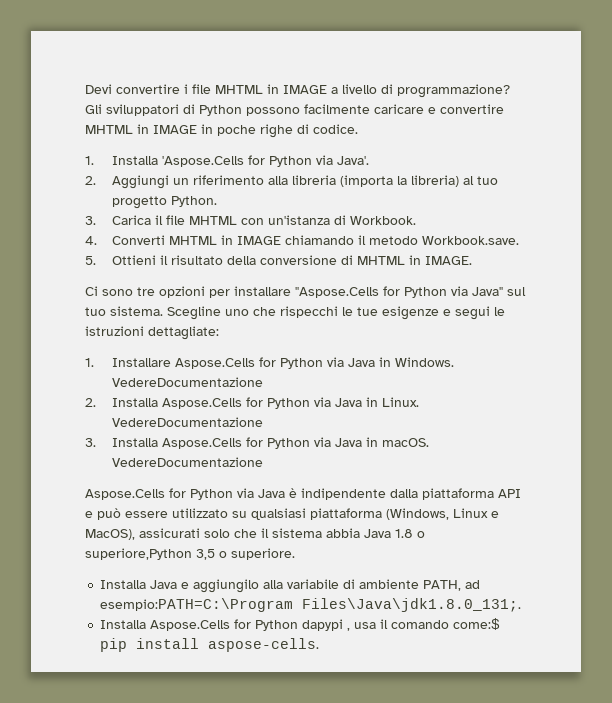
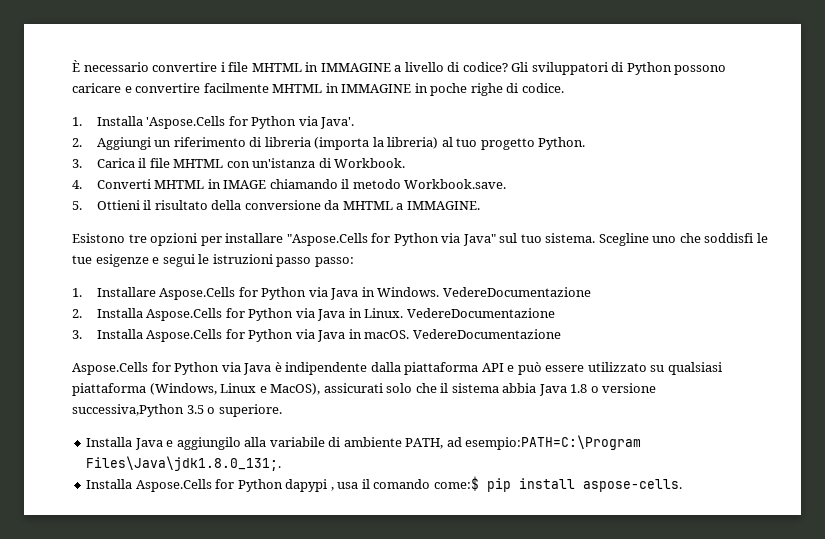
[85,84,112,94] Devi -> [72,60,149,72] È necessario
[283,85,327,94] IMAGE -> [320,63,391,72] IMMAGINE
[397,84,510,98] programmazione? -> [462,62,508,72] codice?
[304,104,370,114] facilmente -> (727, 70) none
[85,124,197,134] MHTML in IMAGE -> [203,83,412,93] facilmente MHTML in IMMAGINE
[267,176,288,185] alla -> [249,137,262,147] di
[340,255,472,265] [85,286,133,296] di MHTML in IMAGE. // Ci sono -> [324,200,480,210] [72,233,125,243] da MHTML a IMMAGINE. // Esistono
[280,306,338,318] rispecchi -> [704,233,754,243] soddisfi
[148,326,219,340] dettagliate: -> [276,257,354,267] passo passo:
[85,548,215,560] superiore,Python 3,5 -> [602,383,657,393] [72,404,204,417] versione successiva,Python 3.5

